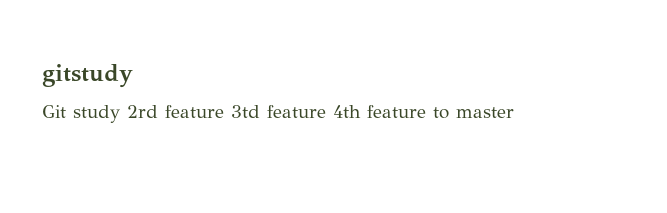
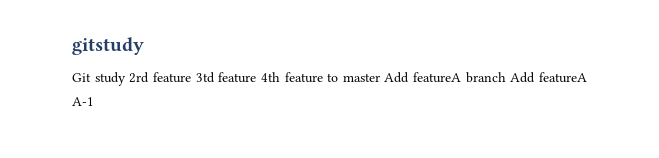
(514, 112) none -> [384,72,588,83] [72,97,94,106] Add featureA branch Add featureA A-1

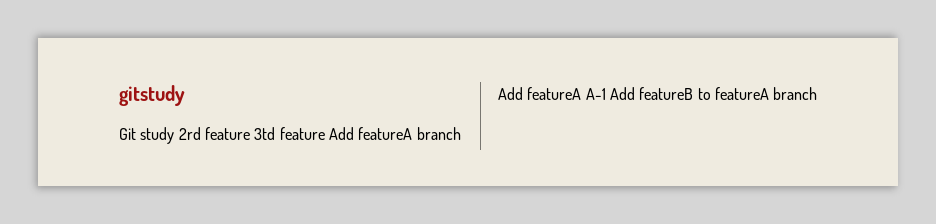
[260,72,380,83] 4th feature to master -> (325, 133) none
(94, 101) none -> [609,87,818,100] Add featureB to featureA branch

